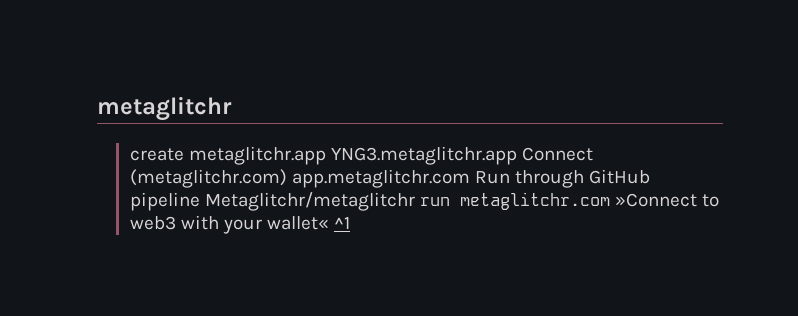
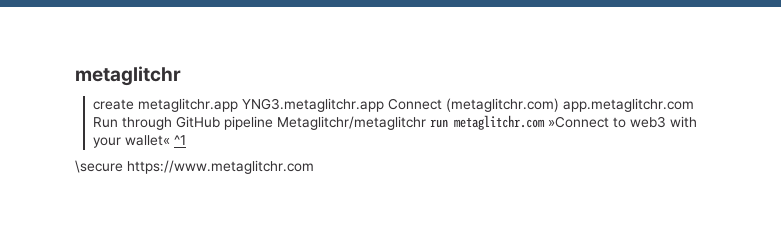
(351, 223) none -> [75,160,314,174] // \secure https://www.metaglitchr.com

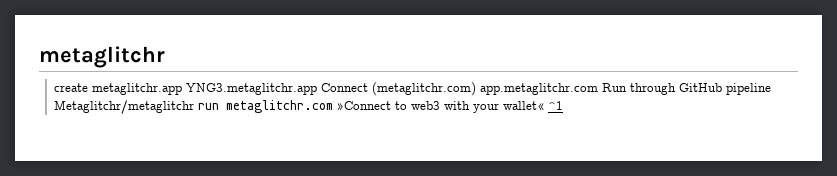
[75,160,314,174] // \secure https://www.metaglitchr.com -> (564, 105) none

